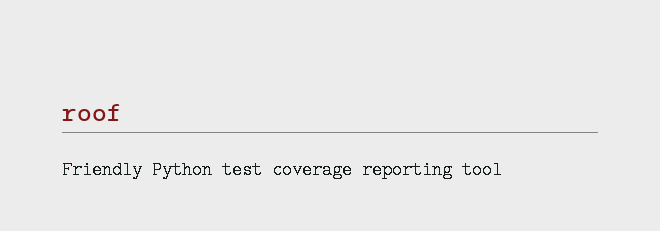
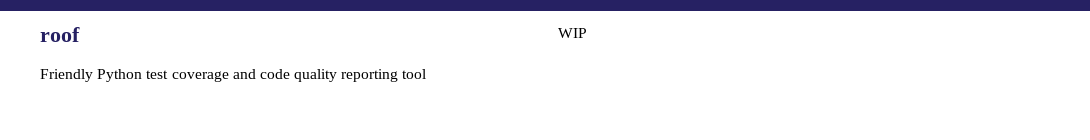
(352, 170) none -> [232,69,338,82] and code quality
(502, 170) none -> [558,28,587,38] // WIP

